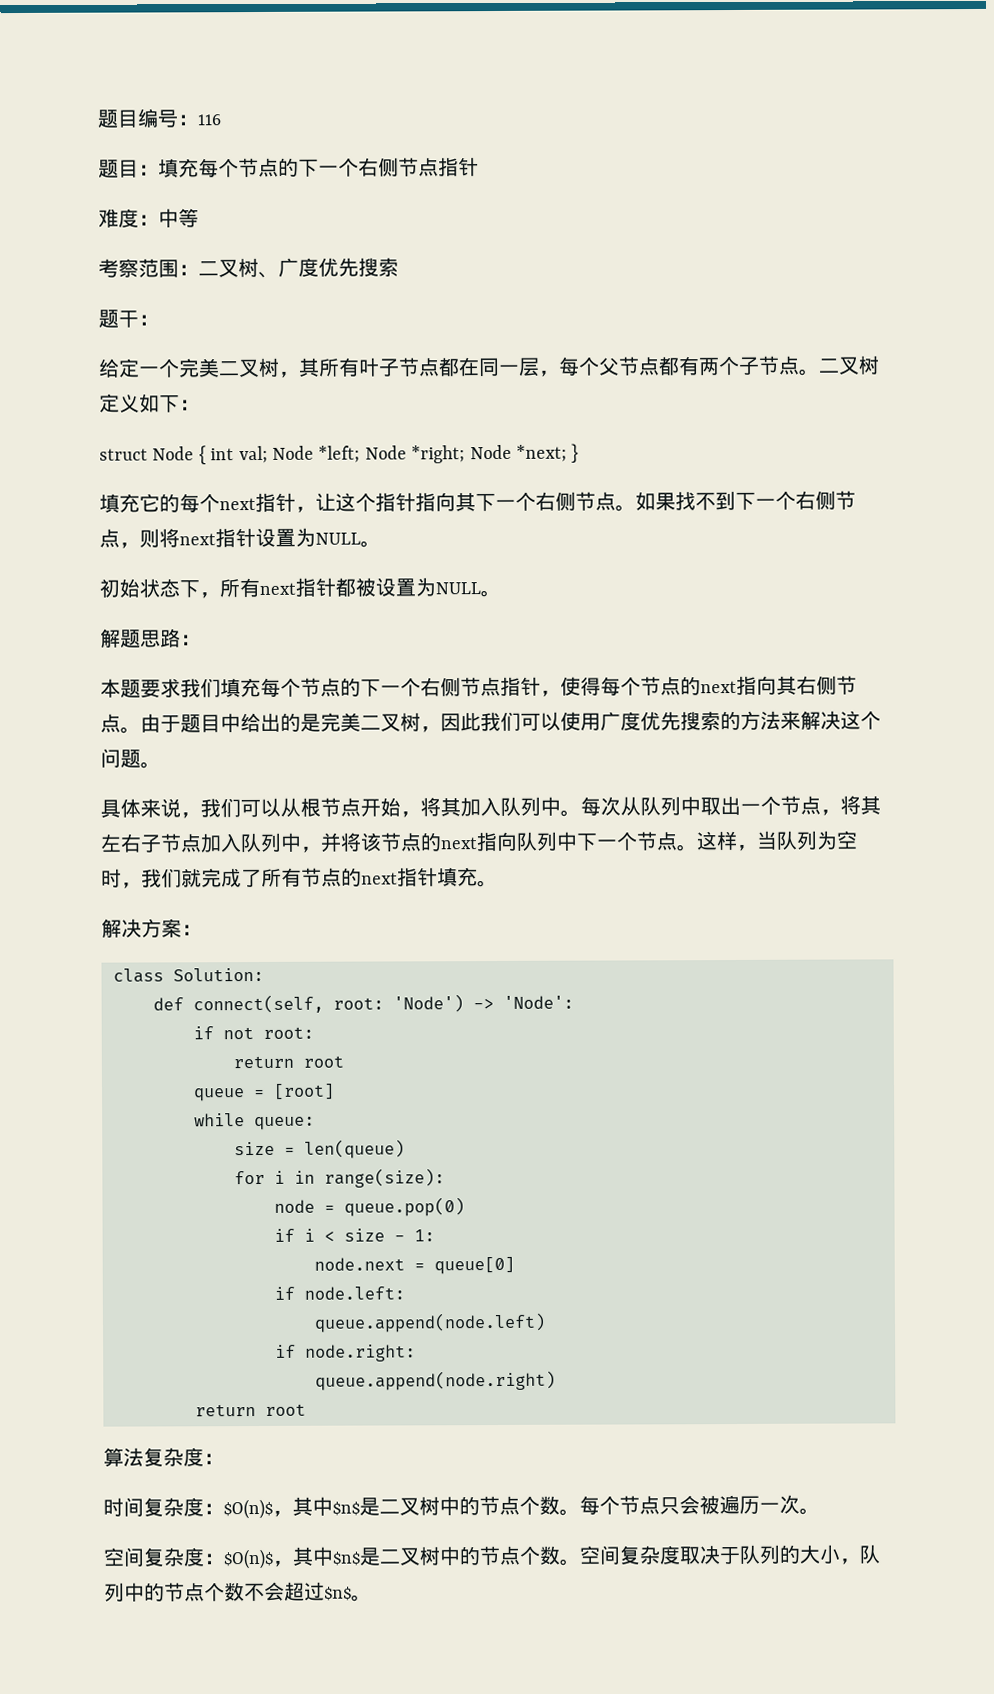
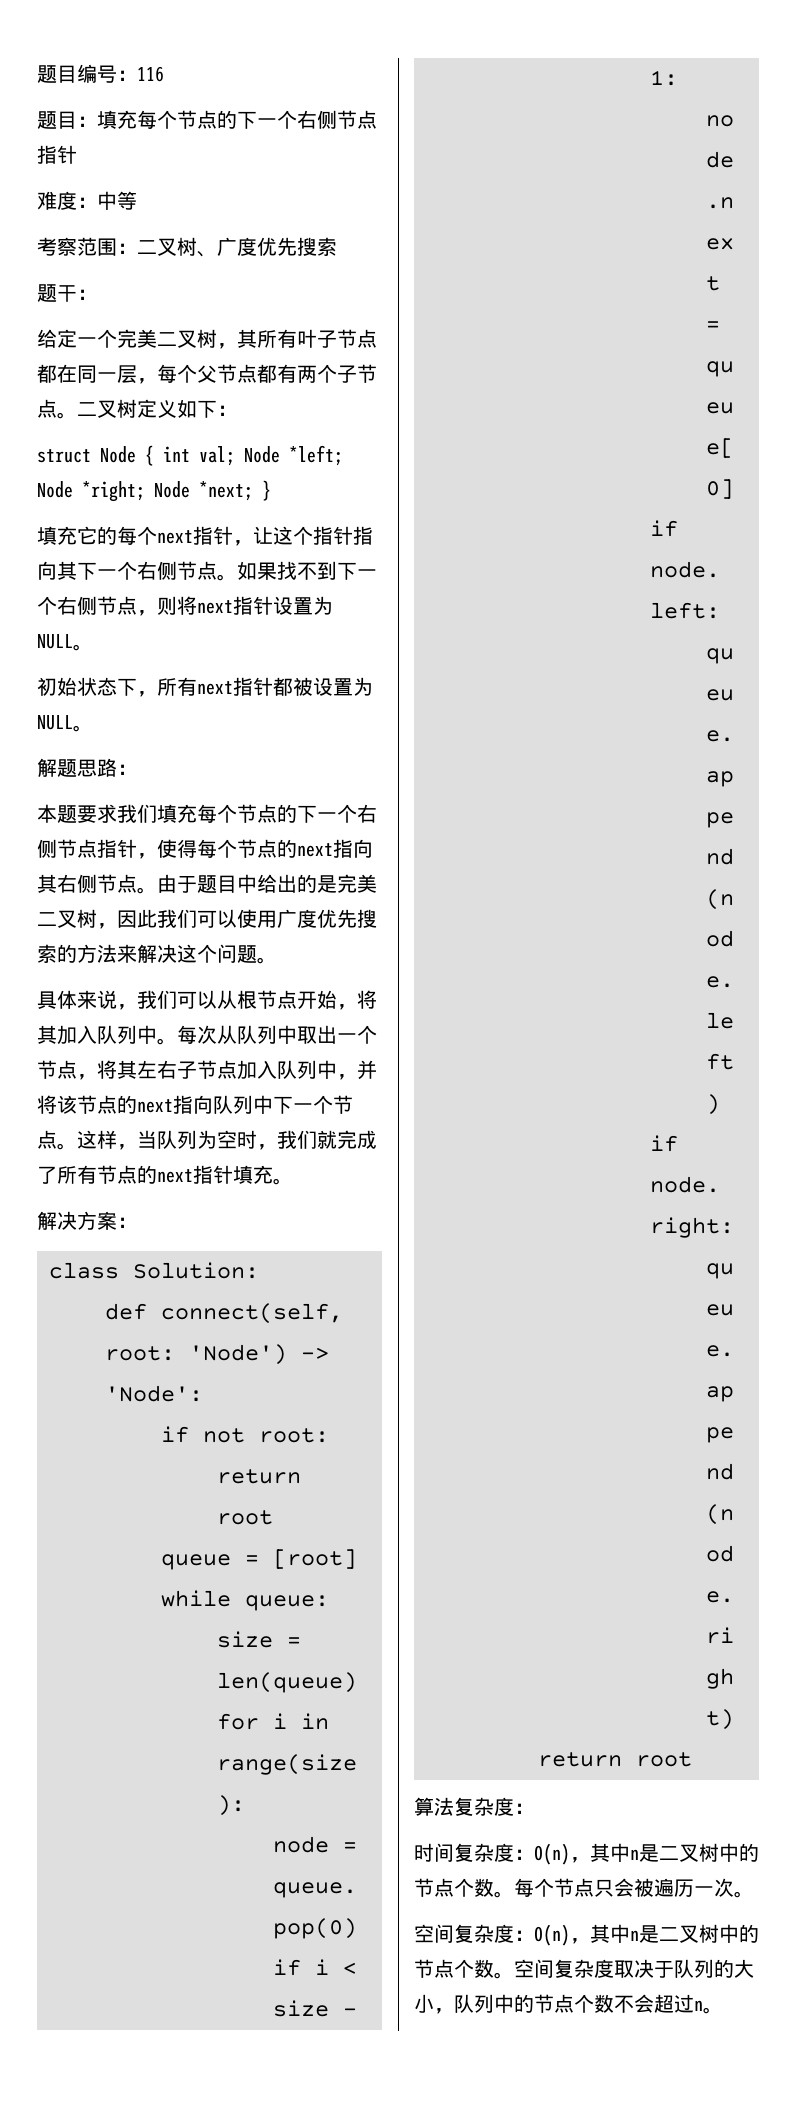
[223,1496,360,1520] $O(n)$，其中$n$ -> [534,1843,639,1865] O(n)，其中n
[223,1546,361,1570] $O(n)$，其中$n$ -> [534,1924,639,1946] O(n)，其中n
[324,1586,352,1601] $n$ -> [694,2000,703,2011] n

